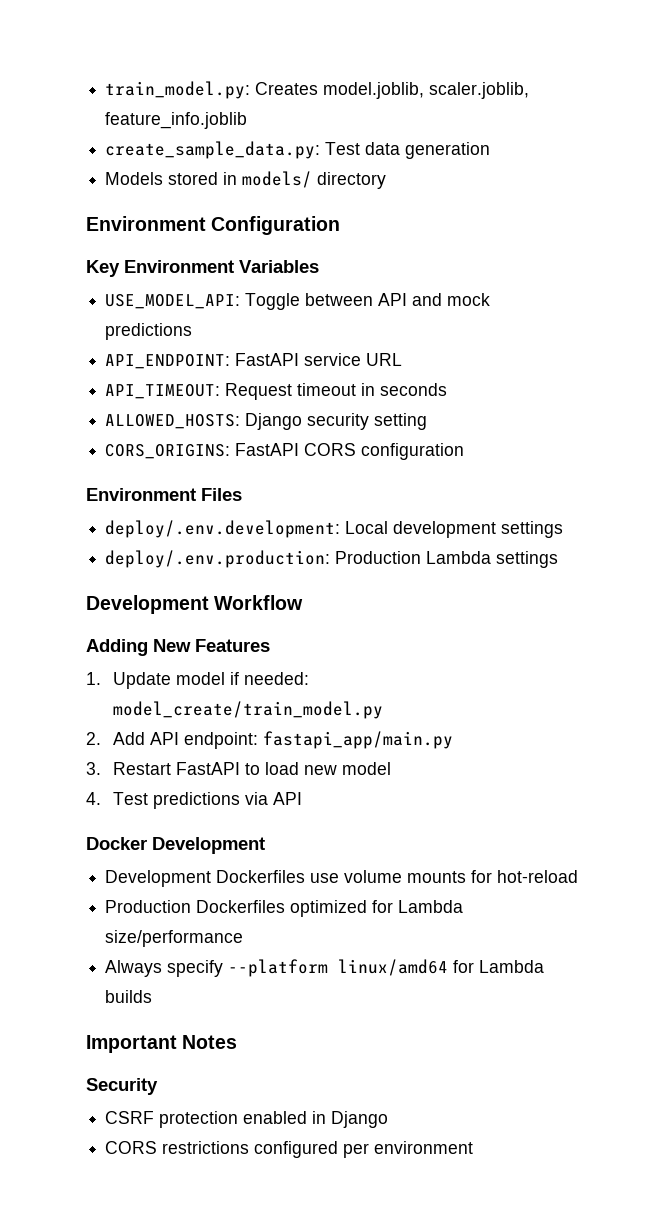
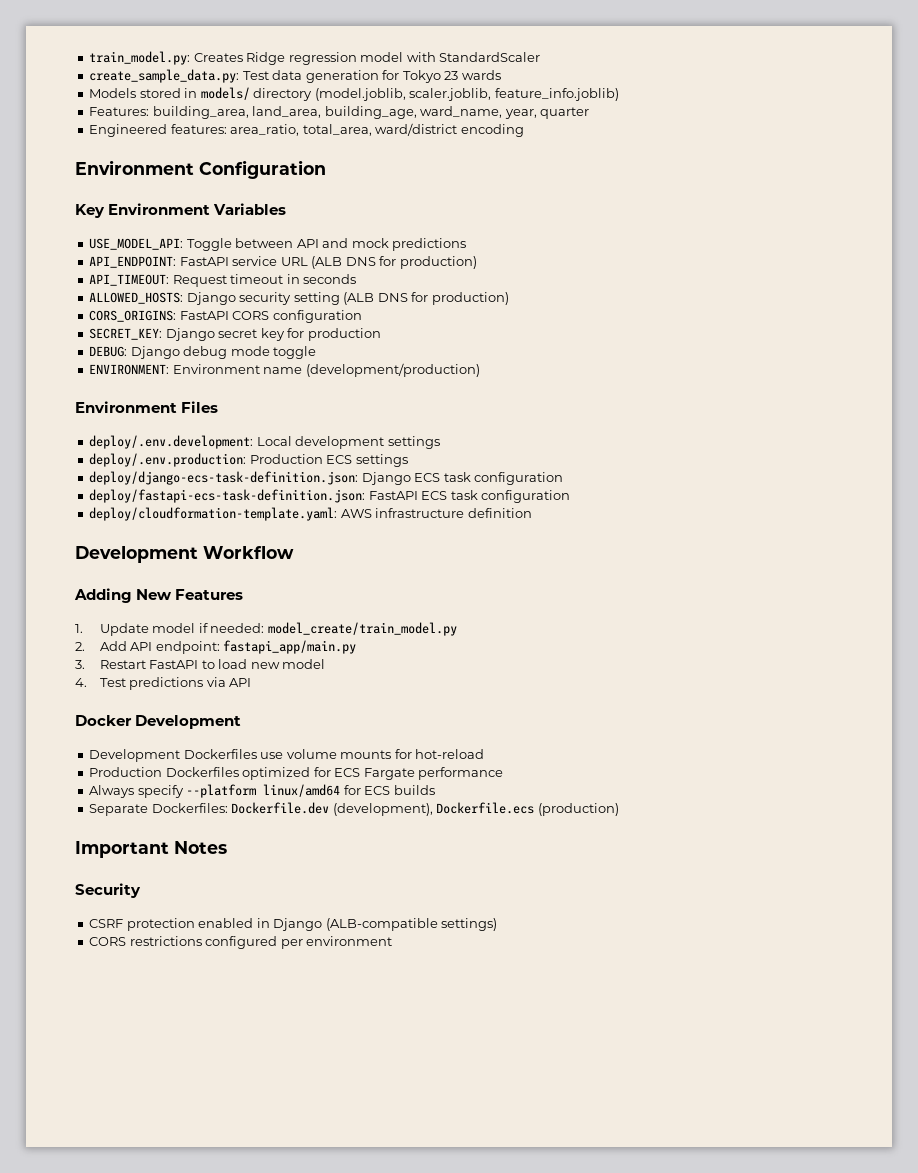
[323,82,530,99] [105,112,248,129] model.joblib, scaler.joblib, feature_info.joblib -> [246,52,541,65] Ridge regression model with StandardScaler
(491, 150) none -> [382,70,501,83] for Tokyo 23 wards
(387, 180) none -> [314,88,619,101] [89,106,590,119] [89,123,524,137] (model.joblib, scaler.joblib, feature_info.joblib) // Features: building_area, land_area, building_age, ward_name, year, quarter // Engineered features: area_ratio, total_area, ward/district encoding
(403, 359) none -> [311,256,477,269] (ALB DNS for production)
(428, 421) none -> [343,292,509,305] (ALB DNS for production)
(465, 451) none -> [89,328,381,341] [89,346,317,359] [89,363,480,377] // SECRET_KEY: Django secret key for production // DEBUG: Django debug mode toggle // ENVIRONMENT: Environment name (development/production)
[426,551,559,568] Lambda settings -> [326,454,408,467] [89,471,564,485] [89,489,571,503] [89,507,532,521] ECS settings // deploy/django-ecs-task-definition.json: Django ECS task configuration // deploy/fastapi-ecs-task-definition.json: FastAPI ECS task configuration // deploy/cloudformation-template.yaml: AWS infrastructure definition
[398,900,464,913] [105,930,244,947] Lambda size/performance -> [334,767,504,780] ECS Fargate performance
[479,960,545,973] Lambda -> [364,786,391,795] ECS
(153, 996) none -> [89,802,619,816] // Separate Dockerfiles: Dockerfile.dev (development), Dockerfile.ecs (production)
(389, 1119) none -> [325,918,498,931] (ALB-compatible settings)

